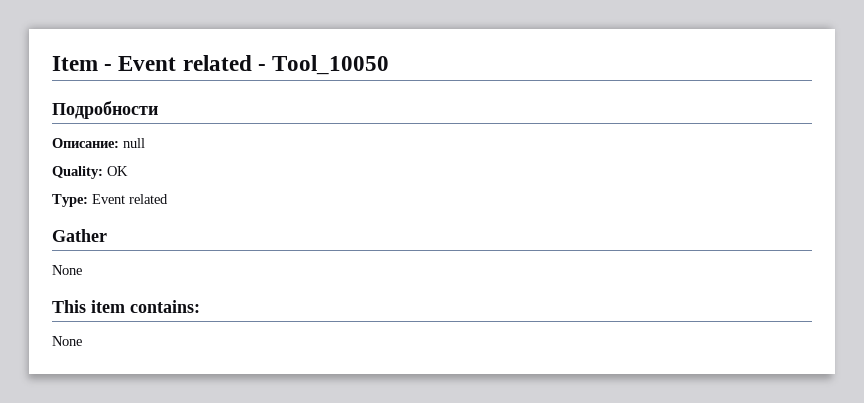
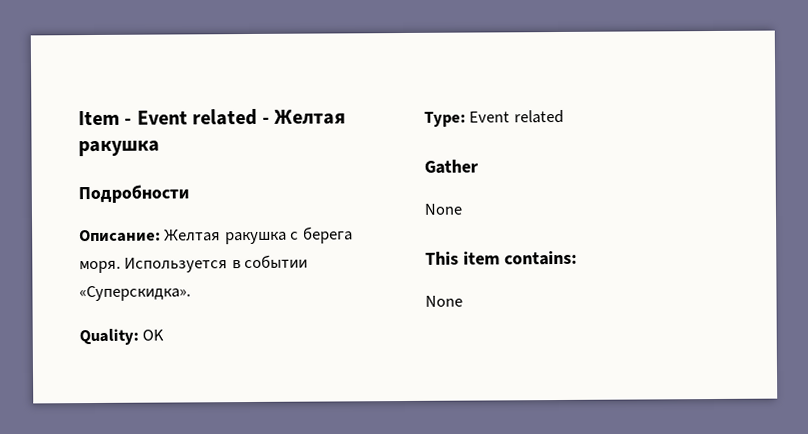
[272,55,390,75] Tool_10050 -> [274,109,346,125] [78,140,160,157] Желтая ракушка
[123,138,145,148] null -> [164,226,353,245] [79,254,309,274] [79,285,191,302] Желтая ракушка с берега моря. Используется в событии «Суперскидка».

